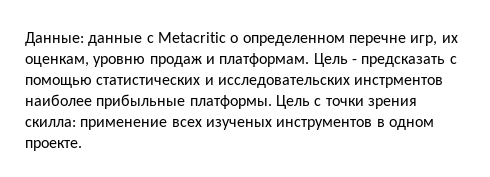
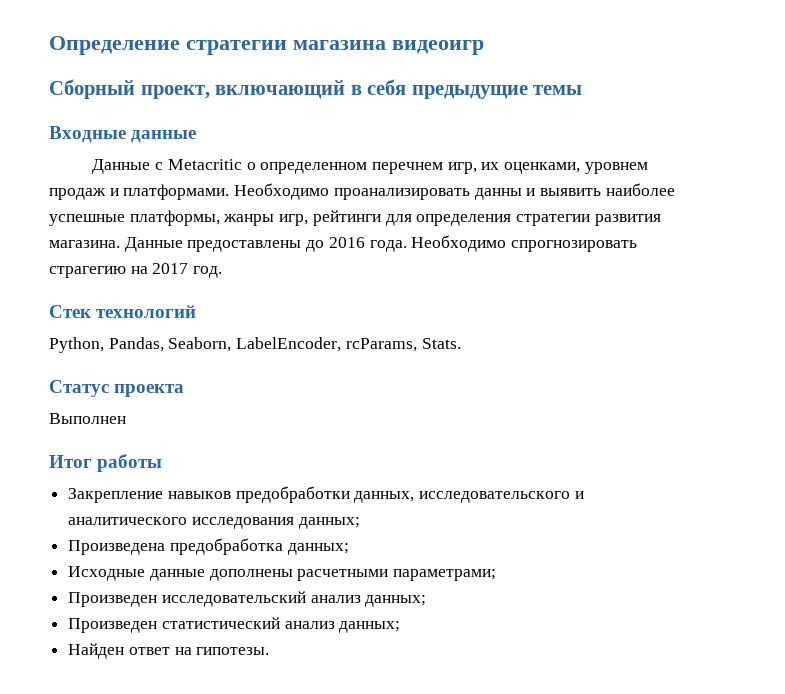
[25,32,143,46] Данные: данные -> [49,36,484,55] [49,79,583,99] [49,126,197,143] [92,159,151,174] Определение стратегии магазина видеоигр // Сборный проект, включающий в себя предыдущие темы // Входные данные // Данные
[348,35,406,46] перечне -> [372,162,444,174] перечнем
[25,53,457,67] [25,77,444,88] [25,94,417,109] [25,119,434,130] [25,140,82,151] оценкам, уровню продаж и платформам. Цель - предсказать с помощью статистических и исследовательских инстрментов наиболее прибыльные платформы. Цель с точки зрения скилла: применение всех изученых инструментов в одном проекте. -> [504,162,648,174] [49,183,675,200] [49,210,661,226] [49,235,638,252] [49,263,223,278] [49,305,197,318] [49,337,461,353] [49,380,185,397] [49,413,126,424] [49,454,163,472] [68,486,584,503] [68,517,360,529] [68,538,349,555] [68,566,497,581] [68,591,427,607] [68,617,401,633] [68,643,270,659] оценками, уровнем продаж и платформами. Необходимо проанализировать данны и выявить наиболее успешные платформы, жанры игр, рейтинги для определения стратегии развития магазина. Данные предоставлены до 2016 года. Необходимо спрогнозировать страгегию на 2017 год. // Стек технологий // Python, Pandas, Seaborn, LabelEncoder, rcParams, Stats. // Статус проекта // Выполнен // Итог работы // Закрепление навыков предобработки данных, исследовательского и аналитического исследования данных; // Произведена предобработка данных; // Исходные данные дополнены расчетными параметрами; // Произведен исследовательский анализ данных; // Произведен статистический анализ данных; // Найден ответ на гипотезы.

